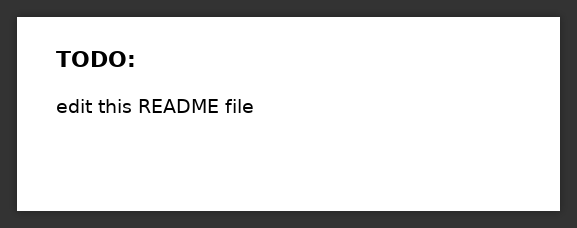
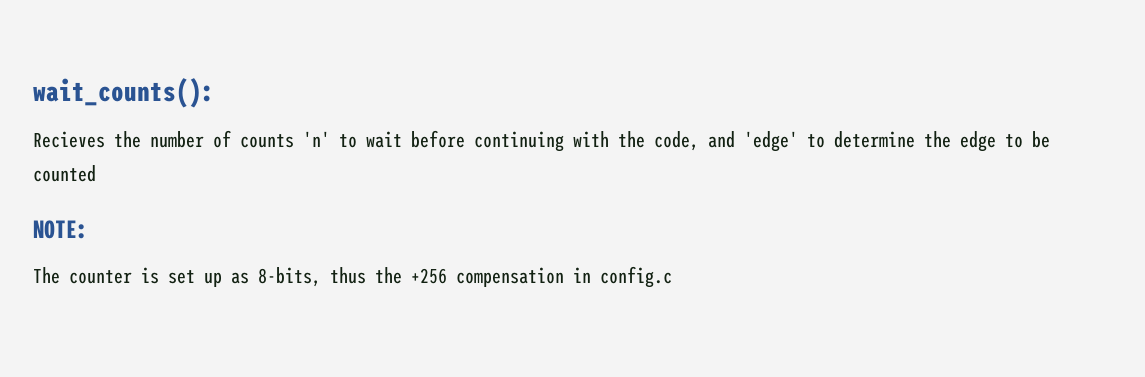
[56,51,136,67] [56,99,254,113] TODO: // edit this README file -> [33,78,215,108] [33,130,1050,152] [33,165,96,182] [33,220,88,239] [33,266,672,288] wait_counts(): // Recieves the number of counts 'n' to wait before continuing with the code, and 'edge' to determine the edge to be counted // NOTE: // The counter is set up as 8-bits, thus the +256 compensation in config.c

